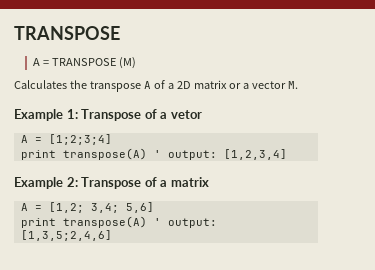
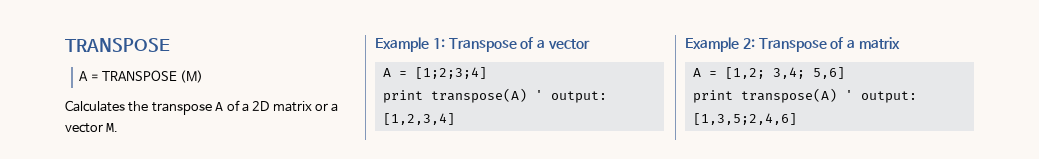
[170,110,202,119] vetor -> [547,39,590,49] vector

